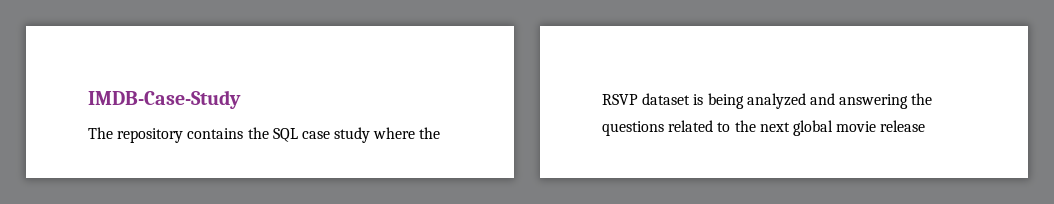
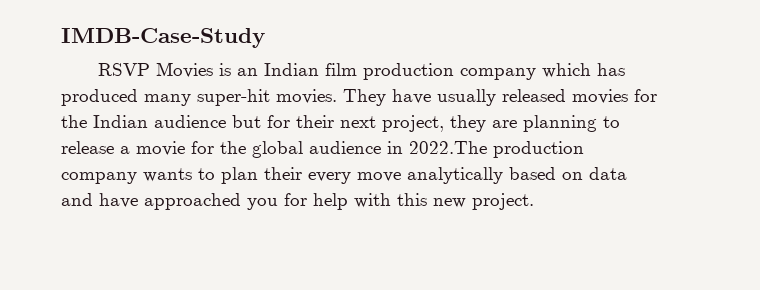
[88,127,441,143] [602,93,933,109] [602,120,926,136] The repository contains the SQL case study where the RSVP dataset is being analyzed and answering the questions related to the next global movie release -> [98,62,626,80] [61,89,657,106] [61,115,620,132] [61,141,584,158] [61,167,627,184] [61,193,534,210] RSVP Movies is an Indian film production company which has produced many super-hit movies. They have usually released movies for the Indian audience but for their next project, they are planning to release a movie for the global audience in 2022.The production company wants to plan their every move analytically based on data and have approached you for help with this new project.

